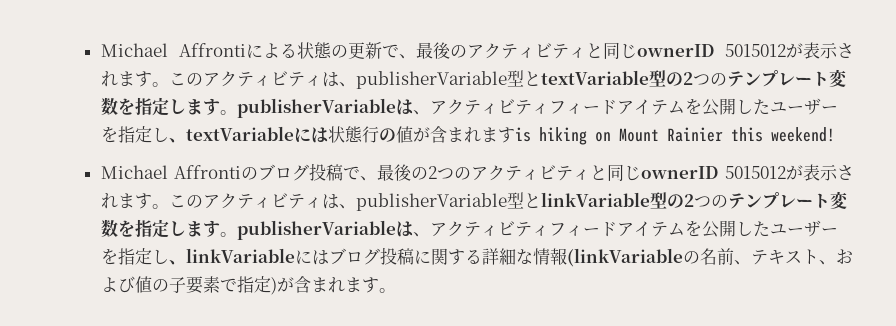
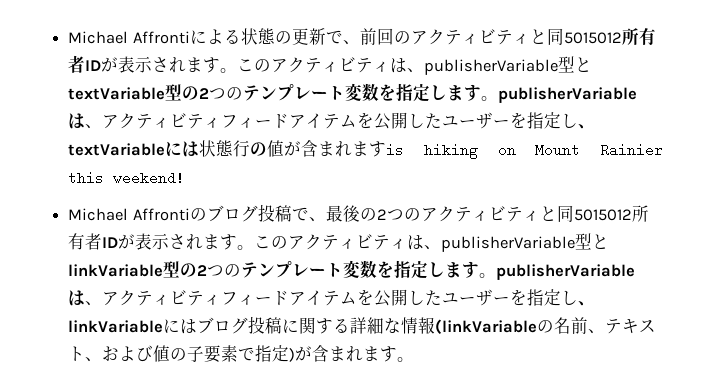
[415,42,786,59] 最後のアクティビティと同じownerID 5015012 -> [359,28,656,45] [68,55,102,73] 前回のアクティビティと同5015012所有者ID
[624,165,786,181] じownerID 5015012 -> [573,205,649,222] [68,233,119,250] 5015012所有者ID

